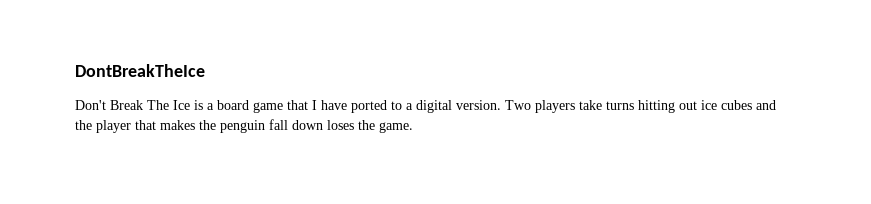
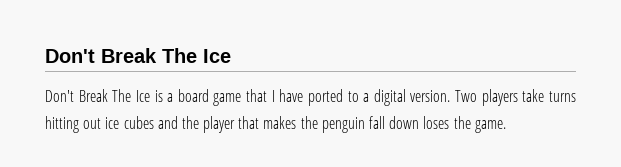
[75,64,205,77] DontBreakTheIce -> [45,48,231,63] Don't Break The Ice

